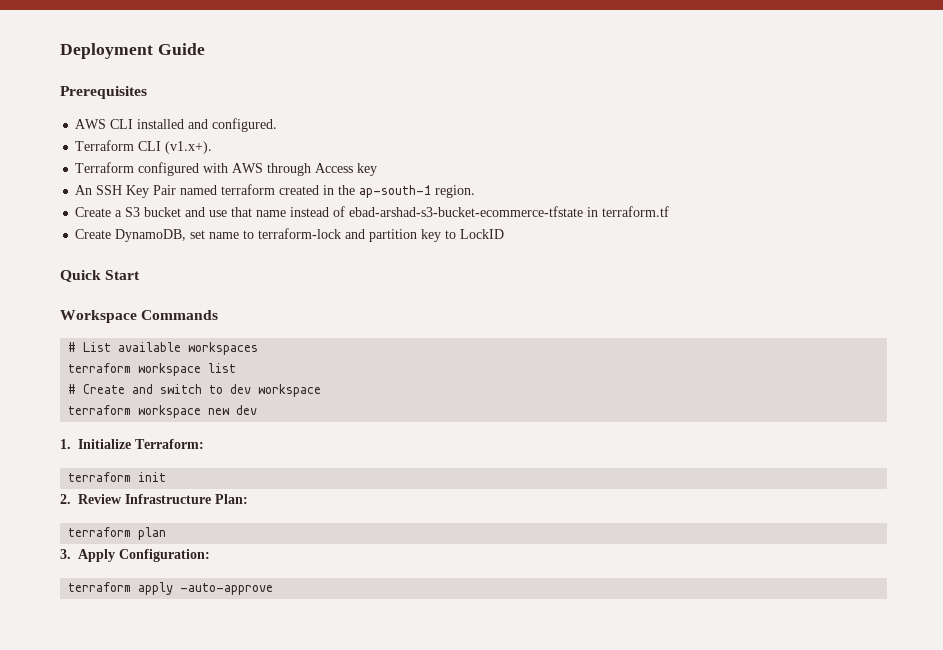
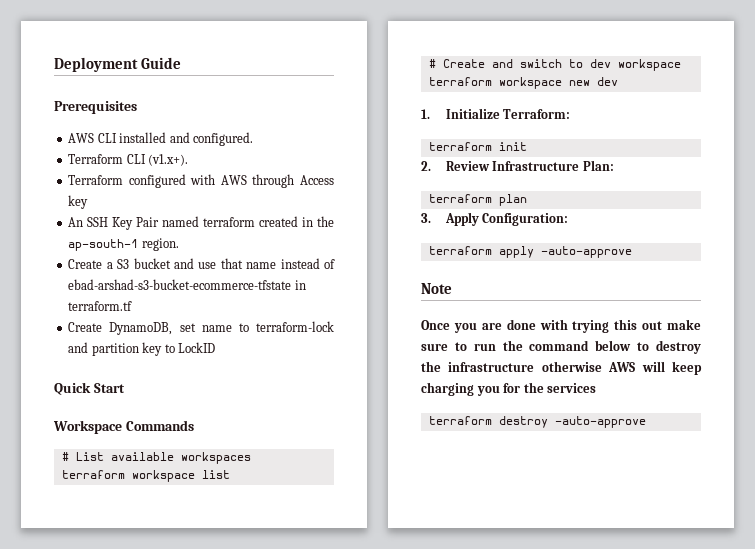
(274, 589) none -> [421,283,452,294] [421,319,701,333] [421,340,701,354] [421,361,702,375] [421,382,597,396] [428,416,646,428] // Note // Once you are done with trying this out make sure to run the command below to destroy the infrastructure otherwise AWS will keep charging you for the services // terraform destroy -auto-approve

